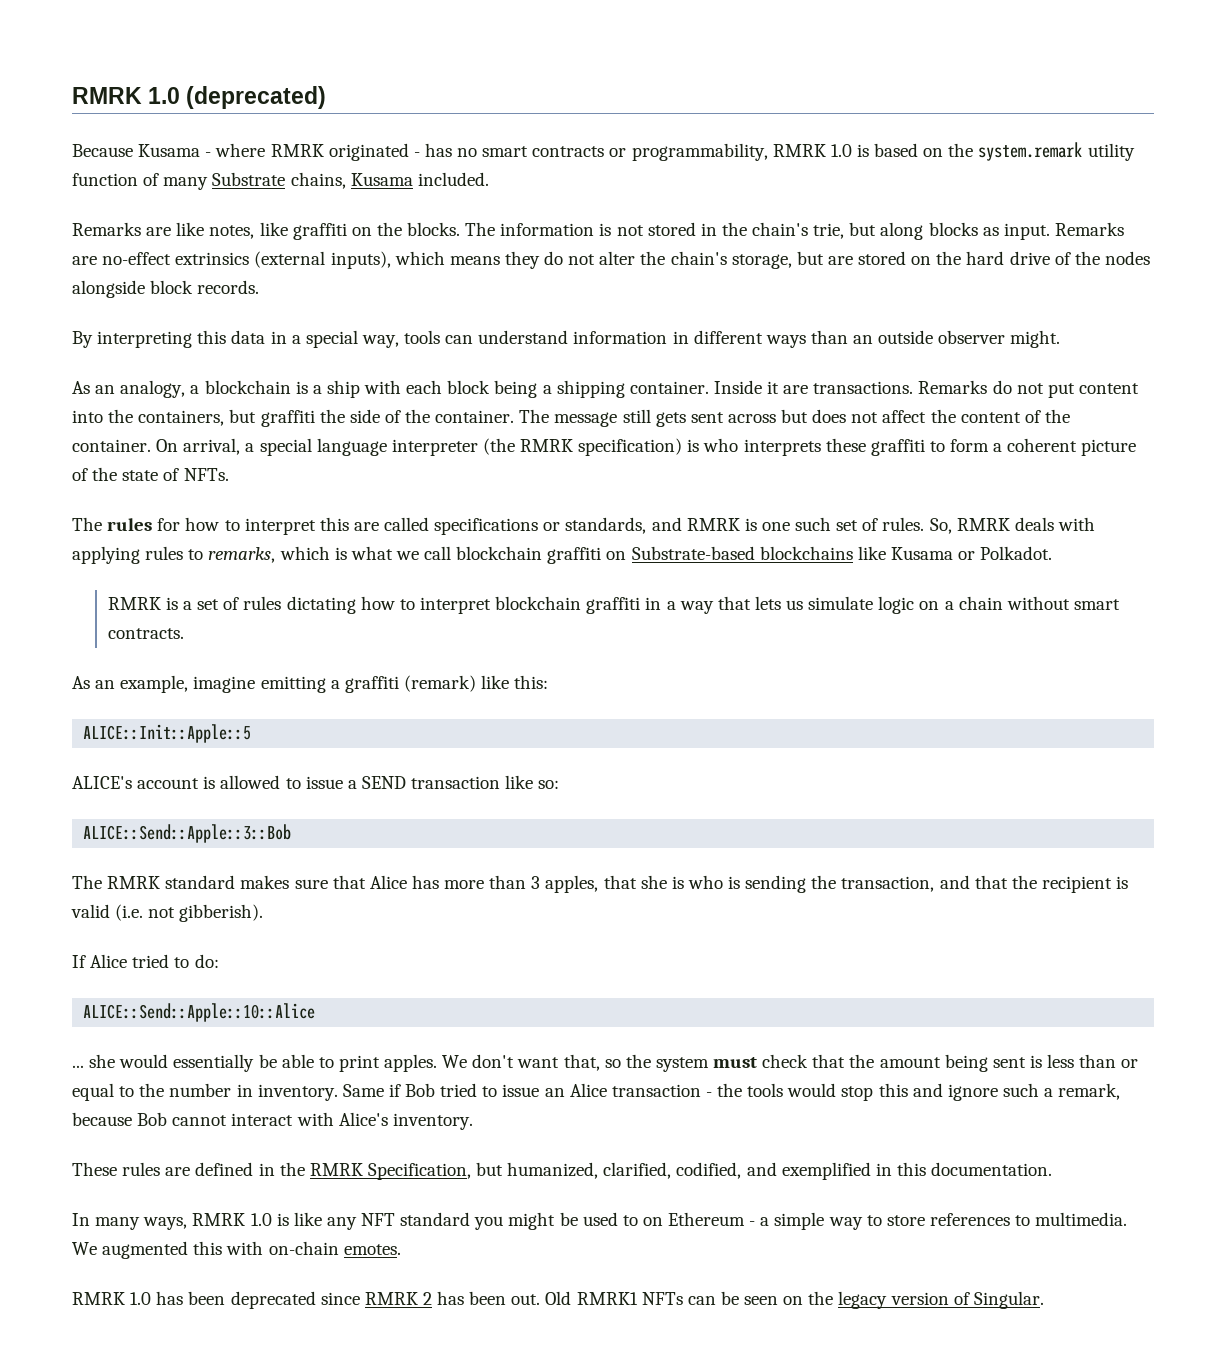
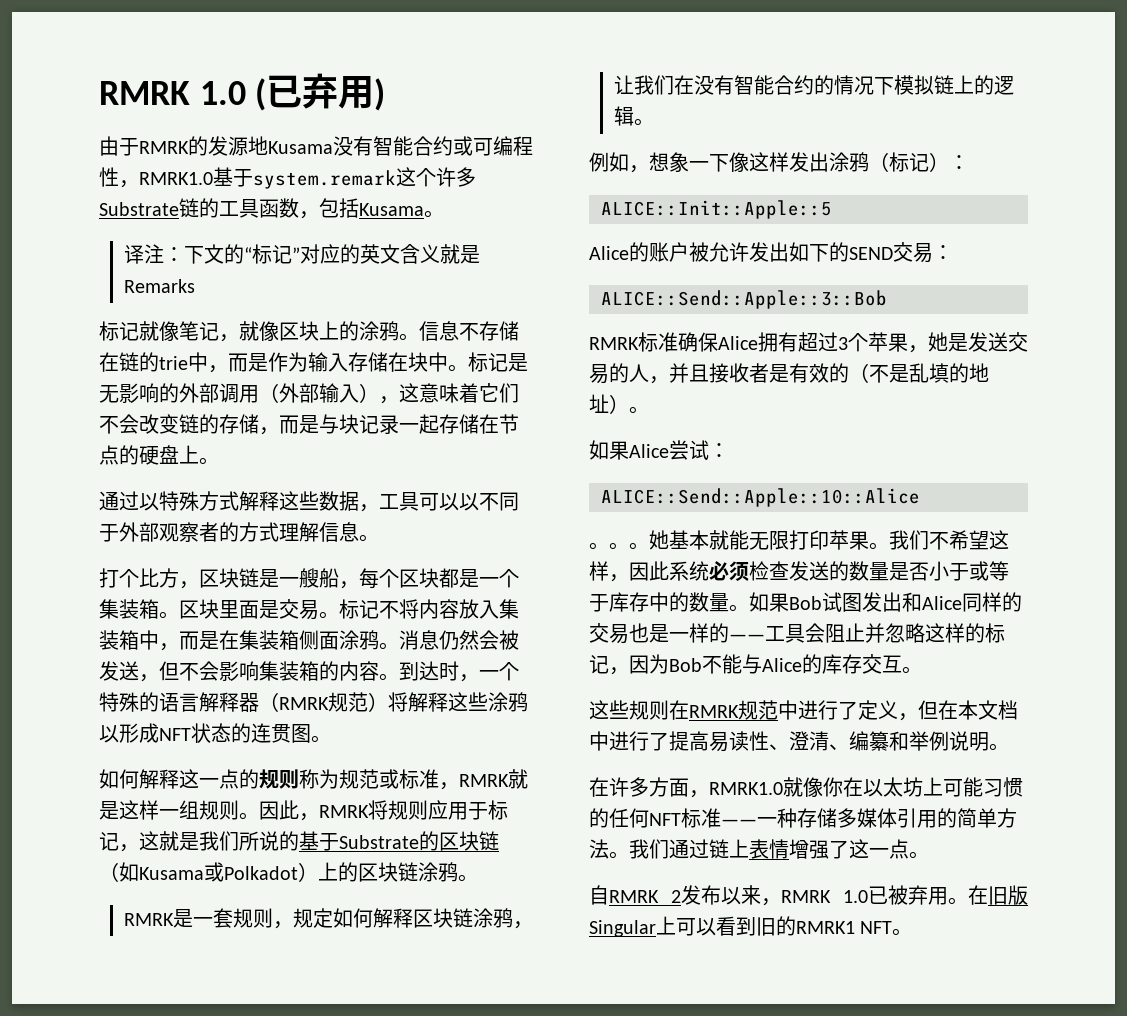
[72,86,327,109] [72,142,1135,161] [72,172,489,190] [72,222,1124,240] [72,251,1150,269] [72,280,260,298] [72,330,1061,348] [72,380,1139,398] [72,409,1070,427] [72,438,1137,456] [72,467,229,481] [72,517,1095,535] [72,546,1053,564] [107,596,1120,614] [107,628,184,639] [72,675,549,693] [83,724,252,743] [72,775,560,789] [83,824,292,843] [72,875,1129,893] [71,904,264,922] [72,954,219,968] [83,1003,316,1022] [72,1054,1139,1072] [72,1083,1121,1101] [72,1112,473,1130] [72,1162,1053,1180] [72,1212,1128,1230] [72,1241,401,1259] [72,1291,1044,1309] RMRK 1.0 (deprecated) // Because Kusama - where RMRK originated - has no smart contracts or programmability, RMRK 1.0 is based on the system.remark utility function of many Substrate chains, Kusama included. // Remarks are like notes, like graffiti on the blocks. The information is not stored in the chain's trie, but along blocks as input. Remarks are no-effect extrinsics (external inputs), which means they do not alter the chain's storage, but are stored on the hard drive of the nodes alongside block records. // By interpreting this data in a special way, tools can understand information in different ways than an outside observer might. // As an analogy, a blockchain is a ship with each block being a shipping container. Inside it are transactions. Remarks do not put content into the containers, but graffiti the side of the container. The message still gets sent across but does not affect the content of the container. On arrival, a special language interpreter (the RMRK specification) is who interprets these graffiti to form a coherent picture of the state of NFTs. // The rules for how to interpret this are called specifications or standards, and RMRK is one such set of rules. So, RMRK deals with applying rules to remarks, which is what we call blockchain graffiti on Substrate-based blockchains like Kusama or Polkadot. // RMRK is a set of rules dictating how to interpret blockchain graffiti in a way that lets us simulate logic on a chain without smart contracts. // As an example, imagine emitting a graffiti (remark) like this: // ALICE::Init::Apple::5 // ALICE's account is allowed to issue a SEND transaction like so: // ALICE::Send::Apple::3::Bob // The RMRK standard makes sure that Alice has more than 3 apples, that she is who is sending the transaction, and that the recipient is valid (i.e. not gibberish). // If Alice tried to do: // ALICE::Send::Apple::10::Alice // ... she would essentially be able to print apples. We don't want that, so the system must check that the amount being sent is less than or equal to the number in inventory. Same if Bob tried to issue an Alice transaction - the tools would stop this and ignore such a remark, because Bob cannot interact with Alice's inventory. // These rules are defined in the RMRK Specification, but humanized, clarified, codified, and exemplified in this documentation. // In many ways, RMRK 1.0 is like any NFT standard you might be used to on Ethereum - a simple way to store references to multimedia. We augmented this with on-chain emotes. // RMRK 1.0 has been deprecated since RMRK 2 has been out. Old RMRK1 NFTs can be seen on the legacy version of Singular. -> [99,73,386,111] [99,136,533,156] [99,167,476,189] [99,198,444,219] [124,244,481,264] [124,279,196,293] [99,321,519,342] [99,352,528,373] [99,383,519,404] [99,414,519,435] [99,445,219,465] [99,491,519,512] [99,522,379,543] [99,568,519,589] [99,599,519,620] [99,630,519,651] [99,661,519,682] [99,692,528,712] [99,723,331,743] [99,769,528,790] [99,800,508,821] [99,831,499,852] [99,862,478,882] [124,908,534,929] [614,75,1015,95] [614,106,655,126] [589,152,969,173] [601,200,832,219] [589,242,953,263] [601,290,887,309] [589,332,1028,353] [589,363,989,384] [589,394,649,414] [589,440,729,460] [601,488,920,507] [589,530,1009,550] [589,561,1009,582] [589,592,1022,612] [589,623,1005,644] [589,654,922,675] [589,700,1018,721] [589,731,1009,752] [589,777,1023,798] [589,808,1017,828] [589,839,929,859] [589,885,1028,906] [589,916,913,937] RMRK 1.0 (已弃用) // 由于RMRK的发源地Kusama没有智能合约或可编程性，RMRK1.0基于system.remark这个许多Substrate链的工具函数，包括Kusama。 // 译注：下文的“标记”对应的英文含义就是Remarks // 标记就像笔记，就像区块上的涂鸦。信息不存储在链的trie中，而是作为输入存储在块中。标记是无影响的外部调用（外部输入），这意味着它们不会改变链的存储，而是与块记录一起存储在节点的硬盘上。 // 通过以特殊方式解释这些数据，工具可以以不同于外部观察者的方式理解信息。 // 打个比方，区块链是一艘船，每个区块都是一个集装箱。区块里面是交易。标记不将内容放入集装箱中，而是在集装箱侧面涂鸦。消息仍然会被发送，但不会影响集装箱的内容。到达时，一个特殊的语言解释器（RMRK规范）将解释这些涂鸦以形成NFT状态的连贯图。 // 如何解释这一点的规则称为规范或标准，RMRK就是这样一组规则。因此，RMRK将规则应用于标记，这就是我们所说的基于Substrate的区块链（如Kusama或Polkadot）上的区块链涂鸦。 // RMRK是一套规则，规定如何解释区块链涂鸦，让我们在没有智能合约的情况下模拟链上的逻辑。 // 例如，想象一下像这样发出涂鸦（标记）： // ALICE::Init::Apple::5 // Alice的账户被允许发出如下的SEND交易： // ALICE::Send::Apple::3::Bob // RMRK标准确保Alice拥有超过3个苹果，她是发送交易的人，并且接收者是有效的（不是乱填的地址）。 // 如果Alice尝试： // ALICE::Send::Apple::10::Alice // 。。。她基本就能无限打印苹果。我们不希望这样，因此系统必须检查发送的数量是否小于或等于库存中的数量。如果Bob试图发出和Alice同样的交易也是一样的——工具会阻止并忽略这样的标记，因为Bob不能与Alice的库存交互。 // 这些规则在RMRK规范中进行了定义，但在本文档中进行了提高易读性、澄清、编纂和举例说明。 // 在许多方面，RMRK1.0就像你在以太坊上可能习惯的任何NFT标准——一种存储多媒体引用的简单方法。我们通过链上表情增强了这一点。 // 自RMRK 2发布以来，RMRK 1.0已被弃用。在旧版Singular上可以看到旧的RMRK1 NFT。

